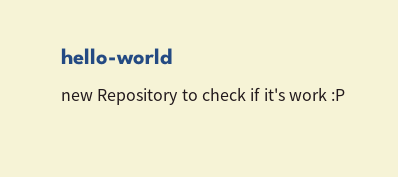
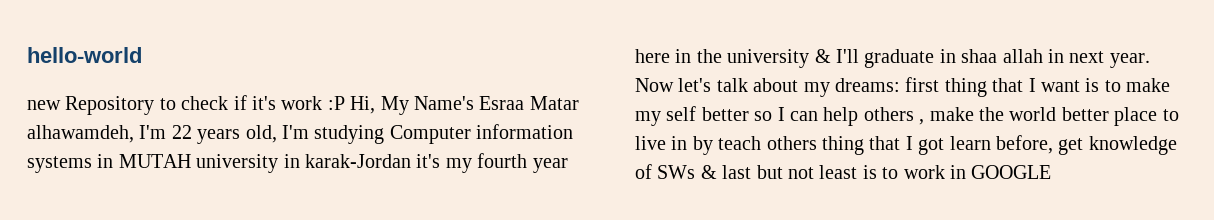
(346, 95) none -> [350,96,579,115] [27,124,574,144] [27,153,568,173] [635,49,1150,68] [635,77,1171,97] [635,106,1179,126] [635,135,1177,155] [635,164,1052,179] Hi, My Name's Esraa Matar alhawamdeh, I'm 22 years old, I'm studying Computer information systems in MUTAH university in karak-Jordan it's my fourth year here in the university & I'll graduate in shaa allah in next year. Now let's talk about my dreams: first thing that I want is to make my self better so I can help others , make the world better place to live in by teach others thing that I got learn before, get knowledge of SWs & last but not least is to work in GOOGLE

